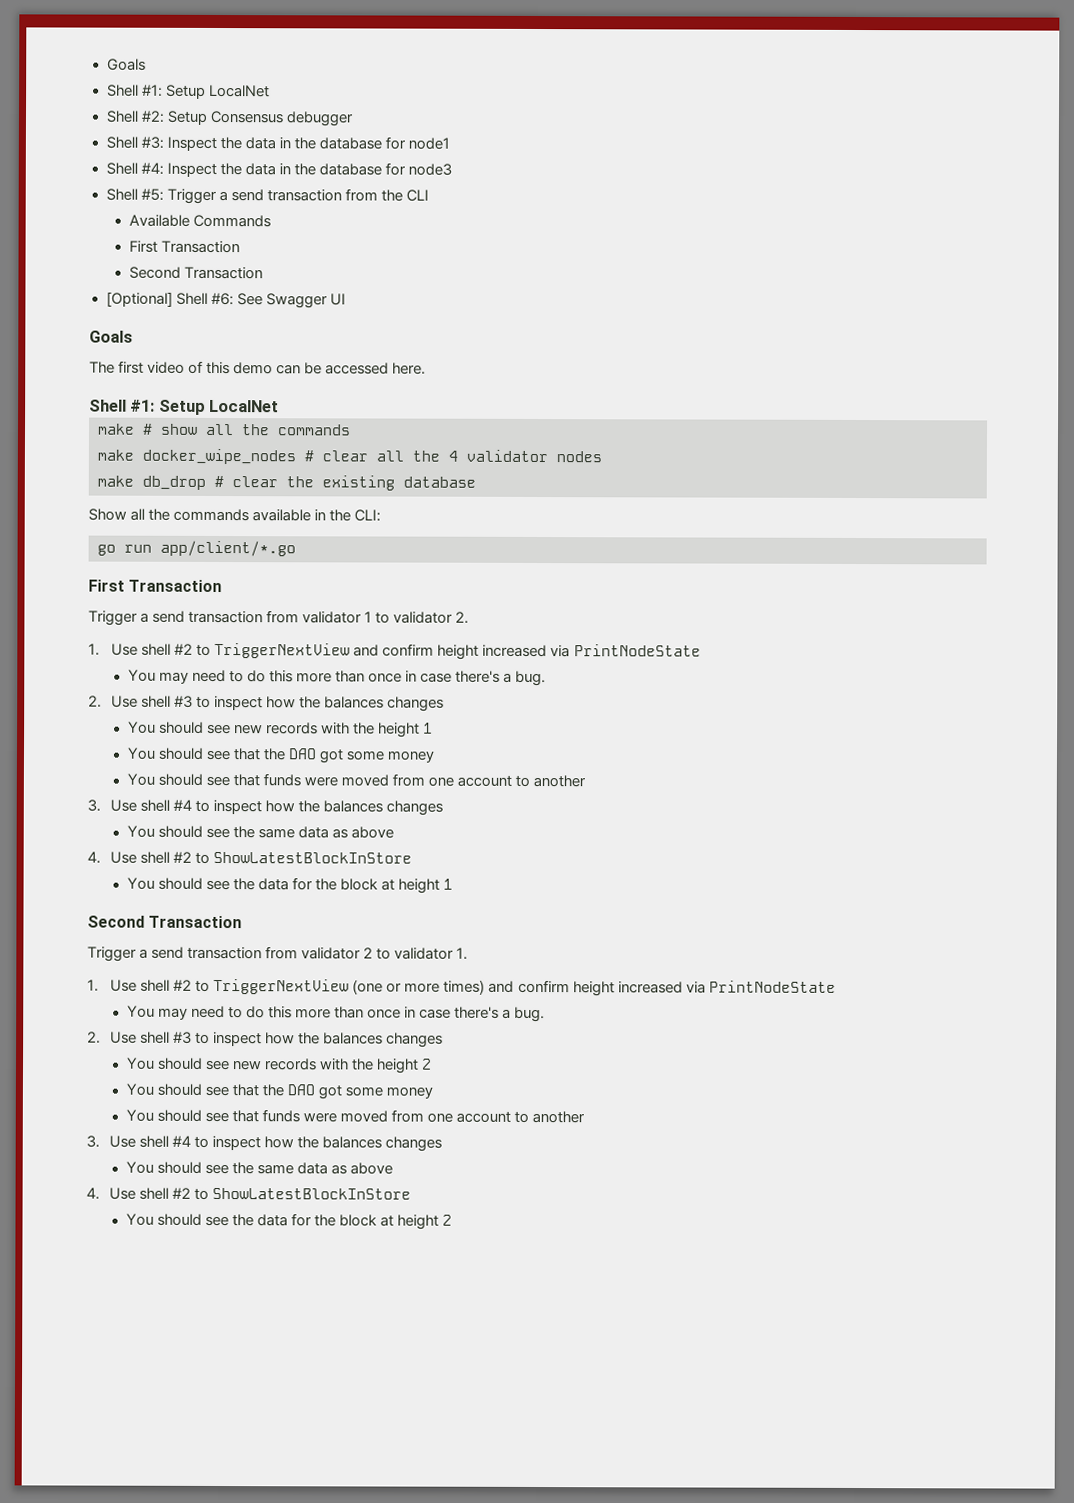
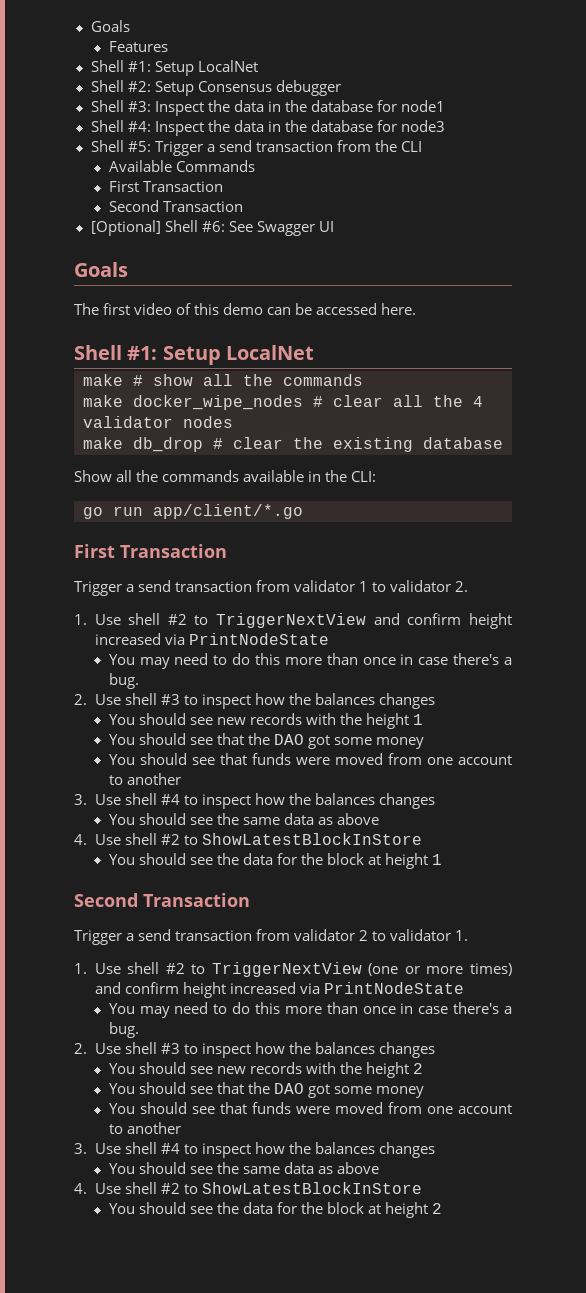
[106,58,146,71] Goals -> [90,20,130,32] [108,41,168,52] Goals // Features

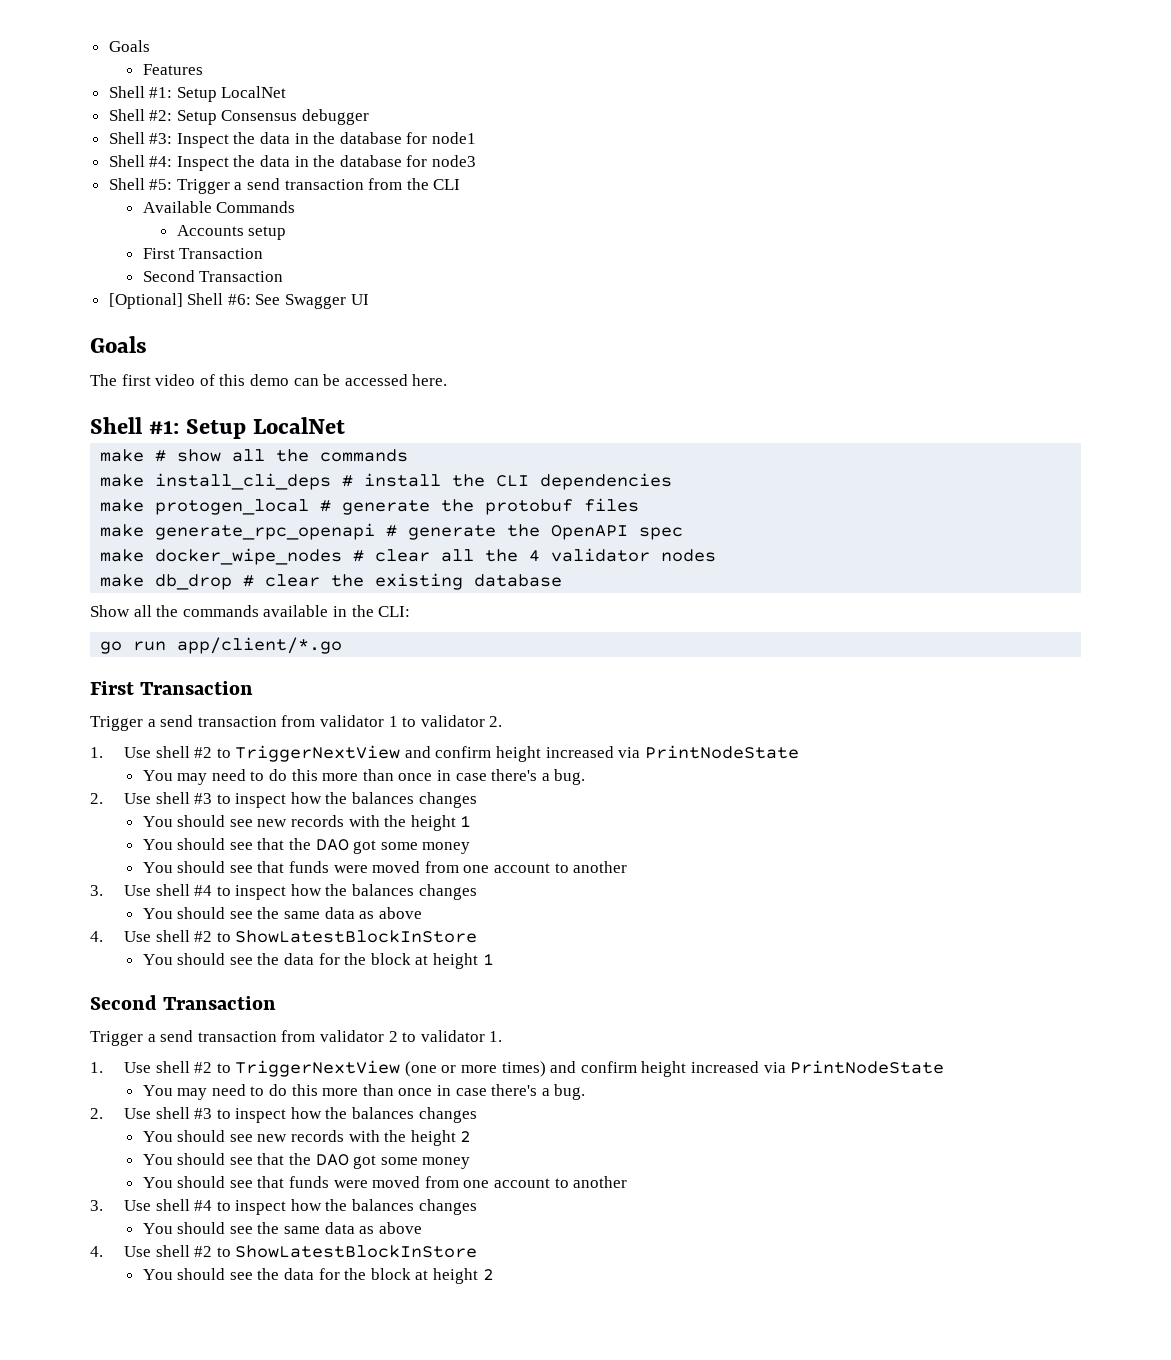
(255, 166) none -> [176,225,287,240] // Accounts setup
(363, 380) none -> [100,473,673,490] [100,498,640,515] [100,523,684,540] // make install_cli_deps # install the CLI dependencies // make protogen_local # generate the protobuf files // make generate_rpc_openapi # generate the OpenAPI spec

